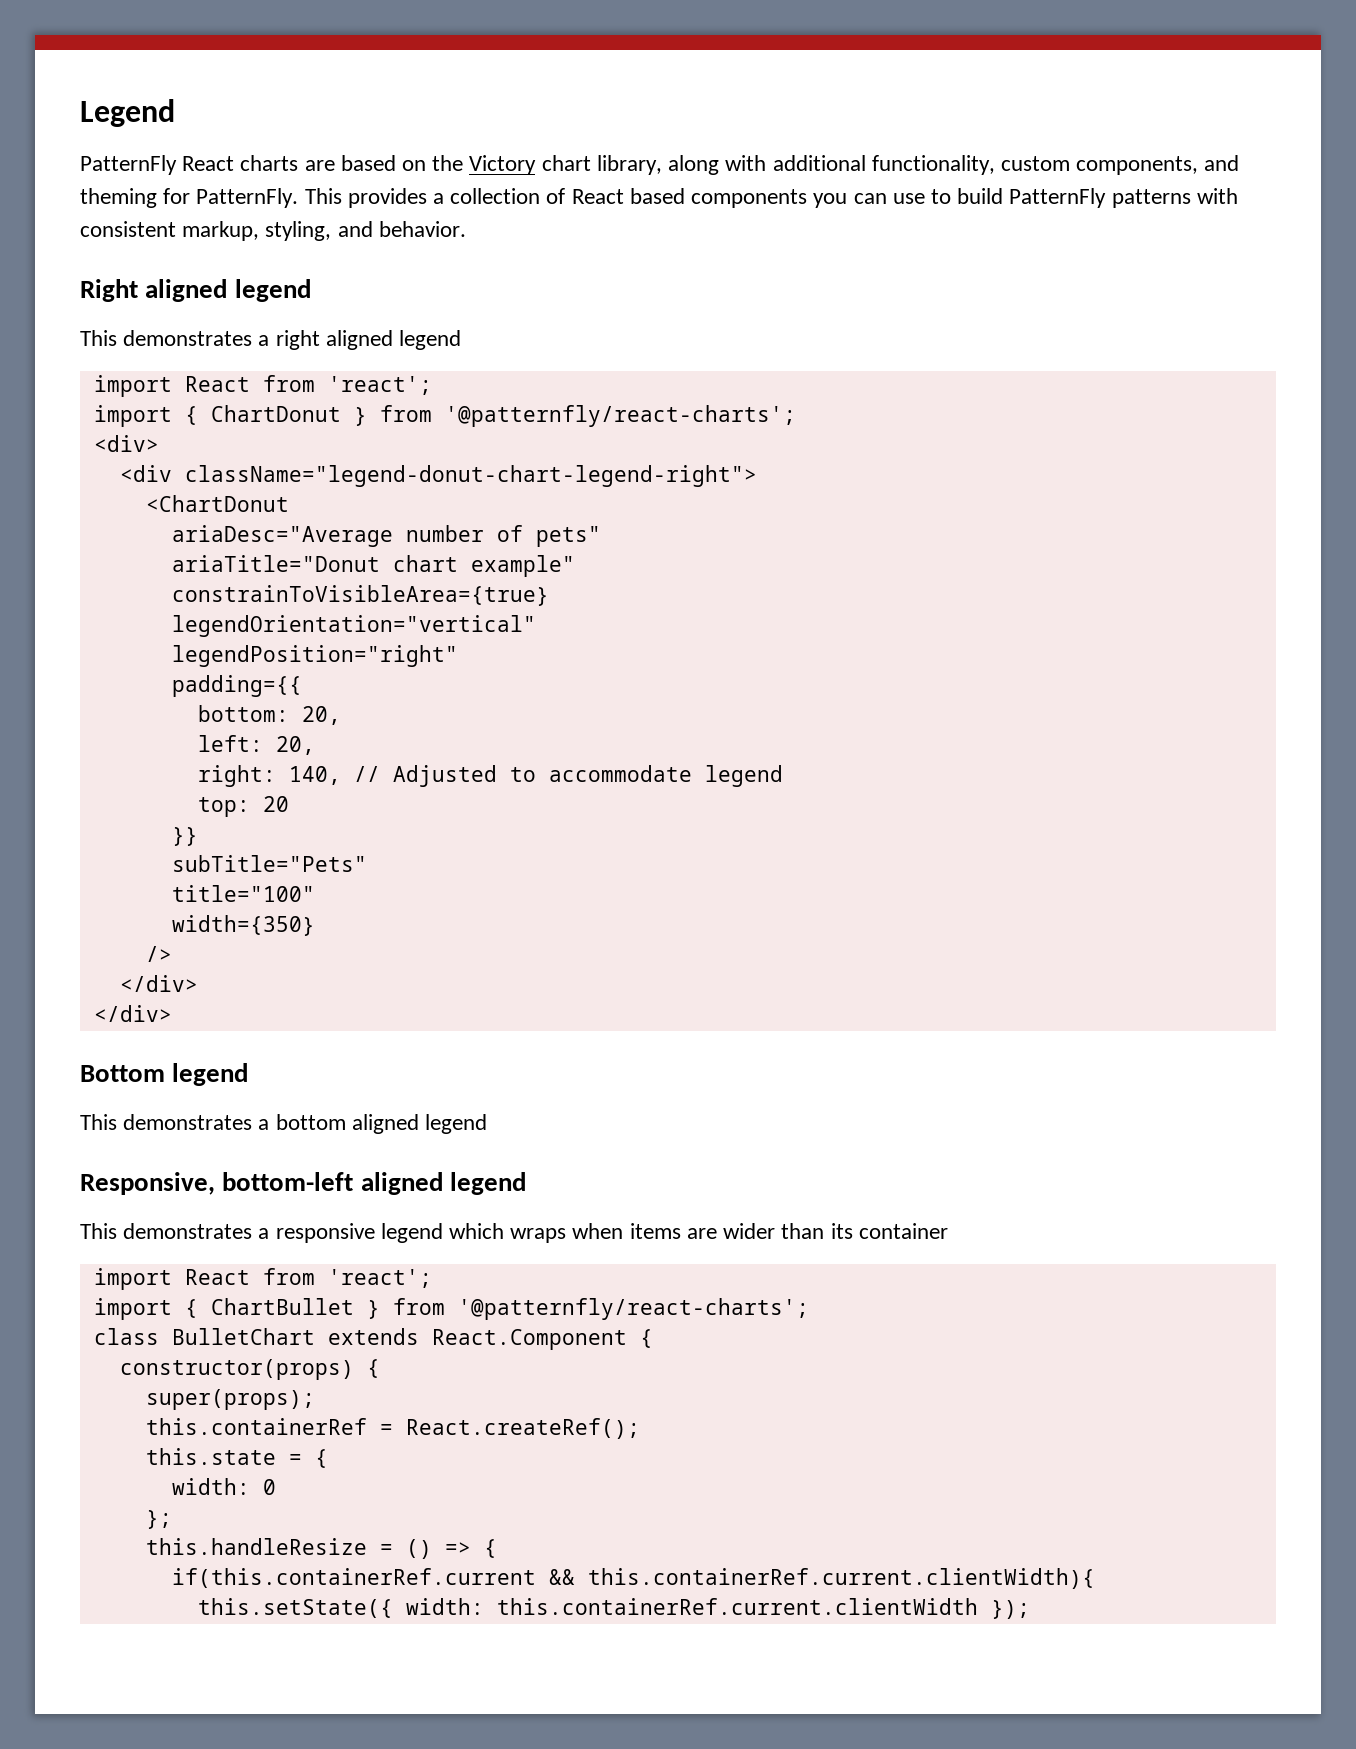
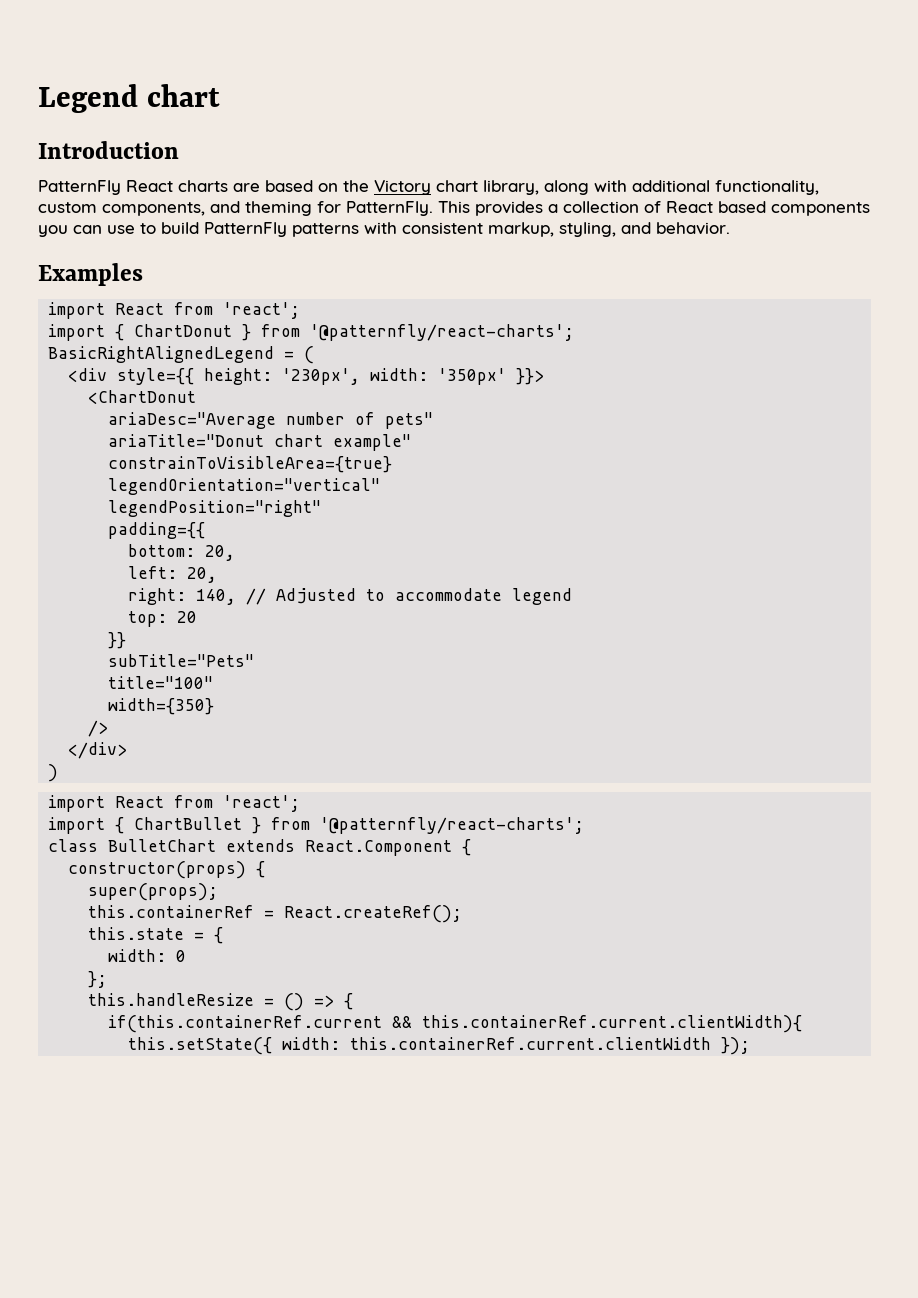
(175, 113) none -> [147,84,221,107] [38,141,179,159] chart // Introduction
[80,279,311,302] [80,330,462,350] Right aligned legend // This demonstrates a right aligned legend -> [38,263,143,286] Examples
[93,435,159,452] [119,465,757,487] <div> // <div className="legend-donut-chart-legend-right"> -> [48,346,315,364] [68,368,545,385] BasicRightAlignedLegend = ( // <div style={{ height: '230px', width: '350px' }}>
[93,1005,172,1022] [80,1063,249,1086] [80,1114,488,1134] [80,1172,526,1195] [80,1223,948,1243] </div> // Bottom legend // This demonstrates a bottom aligned legend // Responsive, bottom-left aligned legend // This demonstrates a responsive legend which wraps when items are wider than its container -> [48,764,59,782] )

